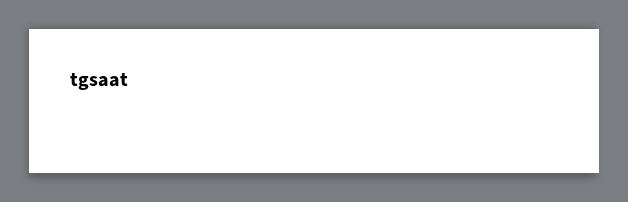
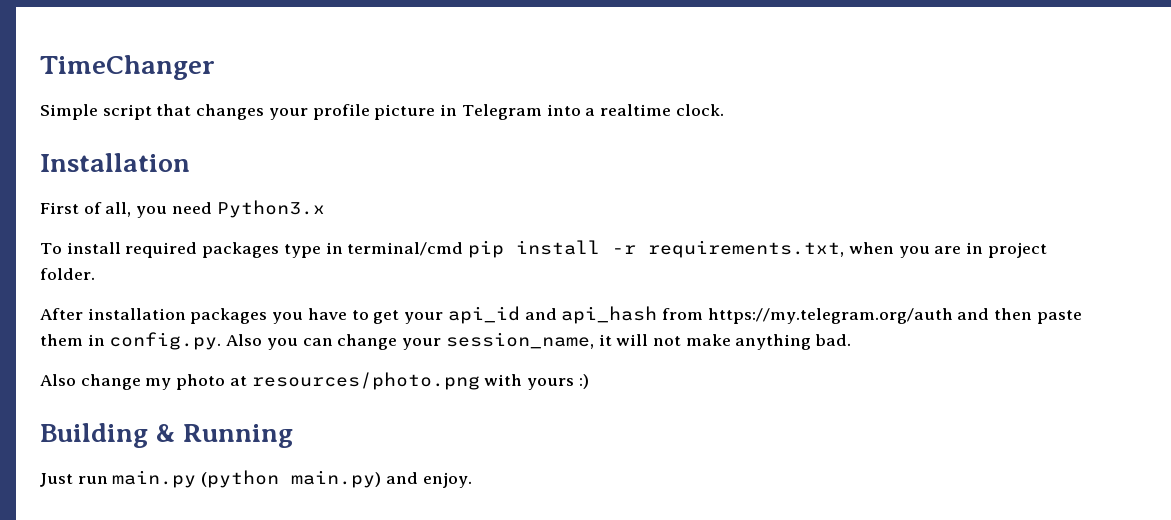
[70,72,128,90] tgsaat -> [40,55,215,80] [40,104,724,120] [40,153,190,172] [40,200,325,218] [40,240,1047,258] [40,268,95,280] [40,306,1082,324] [40,332,852,350] [40,372,589,390] [40,423,293,448] [40,470,472,488] TimeChanger // Simple script that changes your profile picture in Telegram into a realtime clock. // Installation // First of all, you need Python3.x // To install required packages type in terminal/cmd pip install -r requirements.txt, when you are in project folder. // After installation packages you have to get your api_id and api_hash from https://my.telegram.org/auth and then paste them in config.py. Also you can change your session_name, it will not make anything bad. // Also change my photo at resources/photo.png with yours :) // Building & Running // Just run main.py (python main.py) and enjoy.

